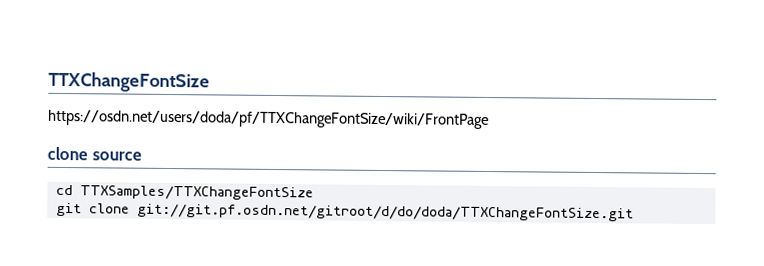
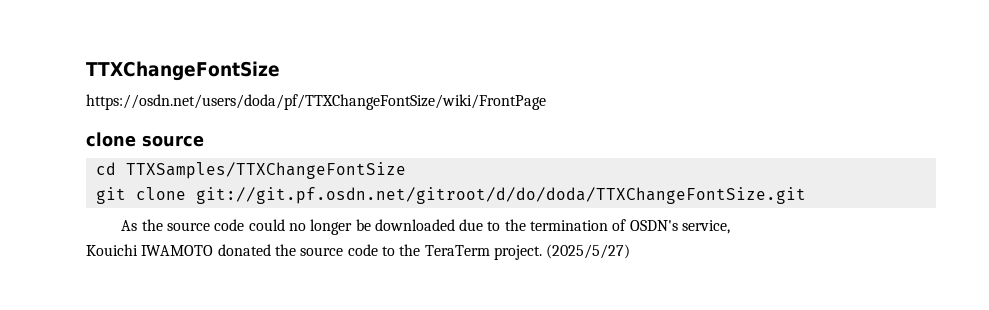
(634, 212) none -> [121,219,731,235] [86,244,631,260] // As the source code could no longer be downloaded due to the termination of OSDN's service, // Kouichi IWAMOTO donated the source code to the TeraTerm project. (2025/5/27)

